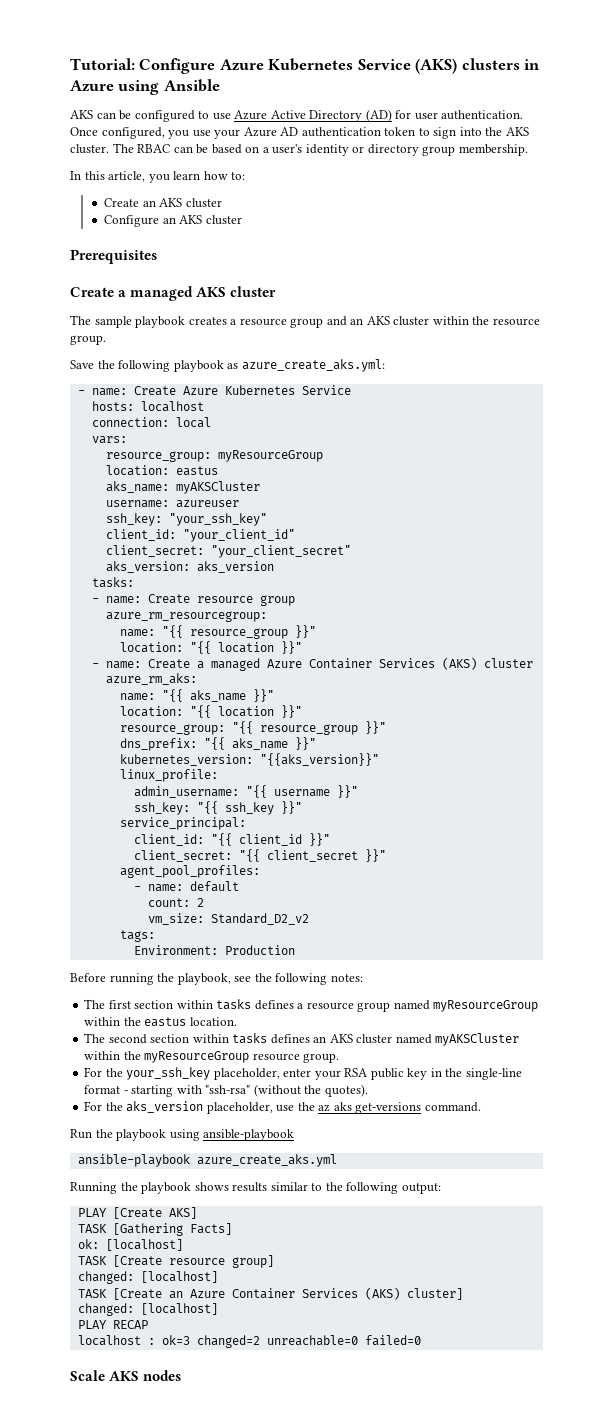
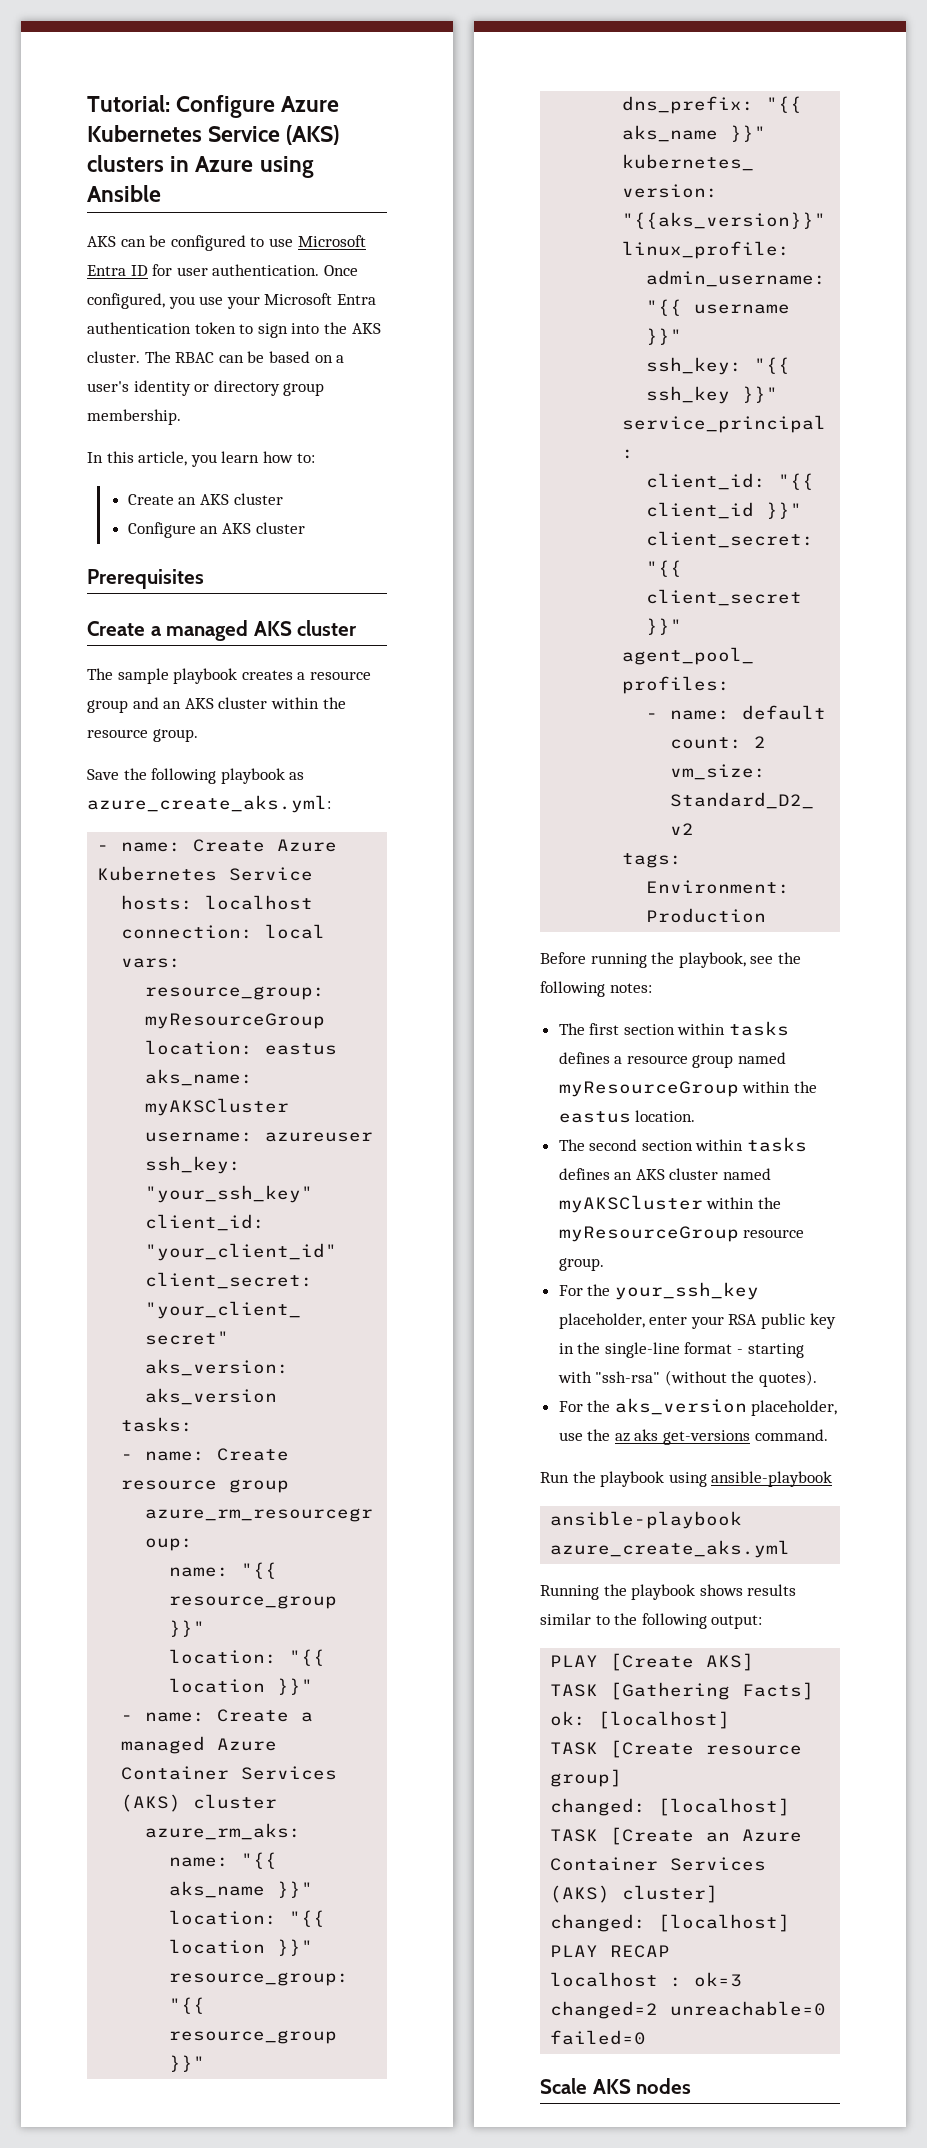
[234,109,392,122] Azure Active Directory (AD) -> [297,235,366,247] [87,265,148,276] Microsoft Entra ID
[243,127,299,137] Azure AD -> [264,293,376,305] Microsoft Entra

